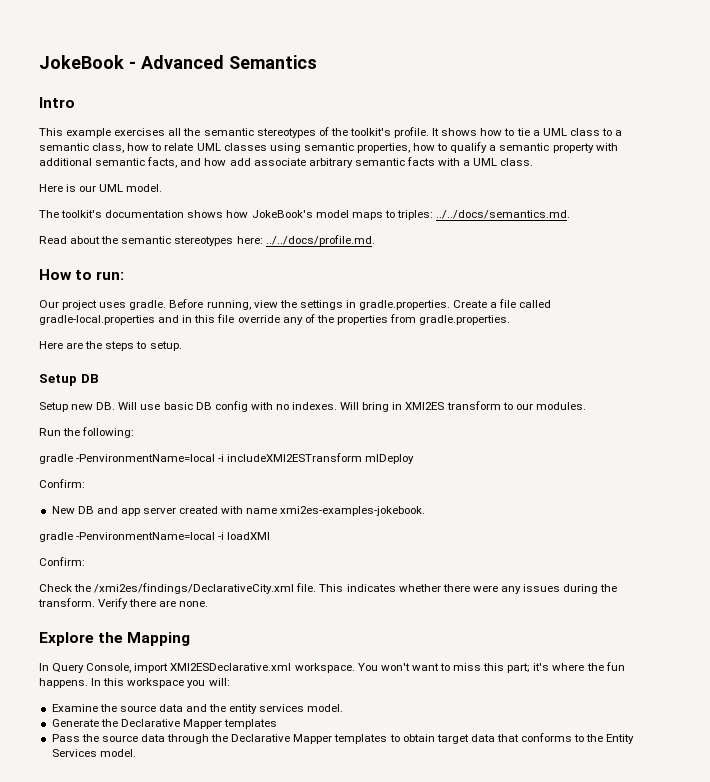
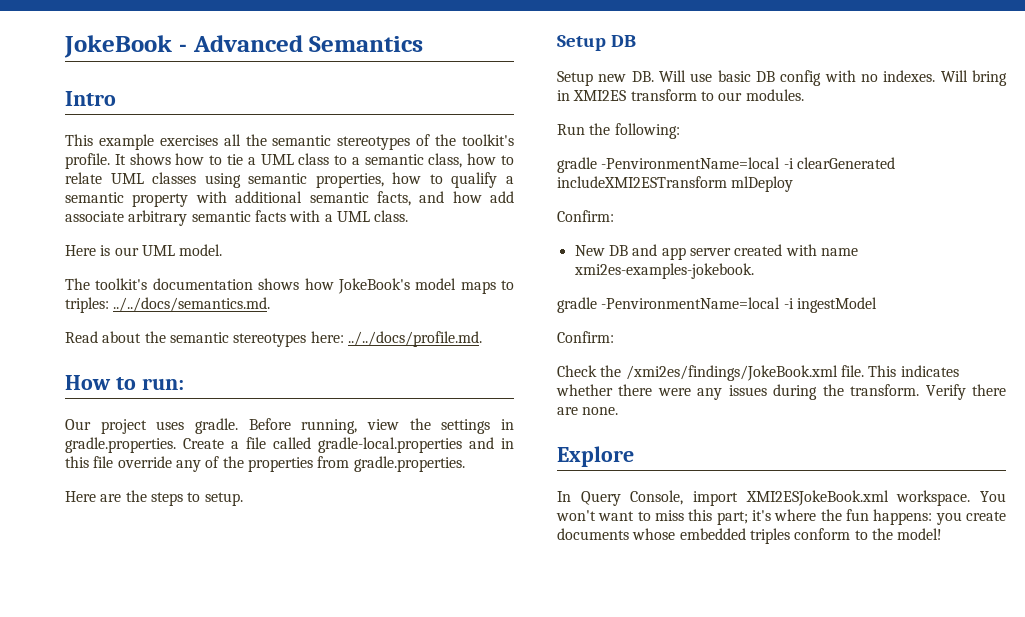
(225, 458) none -> [796,157,895,169] clearGenerated
[227,532,271,540] loadXMI -> [796,297,877,313] ingestModel
[94,583,295,594] /xmi2es/findings/DeclarativeCity.xml -> [625,365,838,381] /xmi2es/findings/JokeBook.xml
[98,632,191,646] the Mapping -> (634, 456) none
[170,663,292,671] XMI2ESDeclarative.xml -> [745,490,889,506] XMI2ESJokeBook.xml
[39,678,230,688] [51,704,344,714] [51,719,278,729] [51,733,635,744] [51,749,136,757] happens. In this workspace you will: // Examine the source data and the entity services model. // Generate the Declarative Mapper templates // Pass the source data through the Declarative Mapper templates to obtain target data that conforms to the Entity Services model. -> [873,509,1006,525] [557,528,943,544] happens: you create documents whose embedded triples conform to the model!

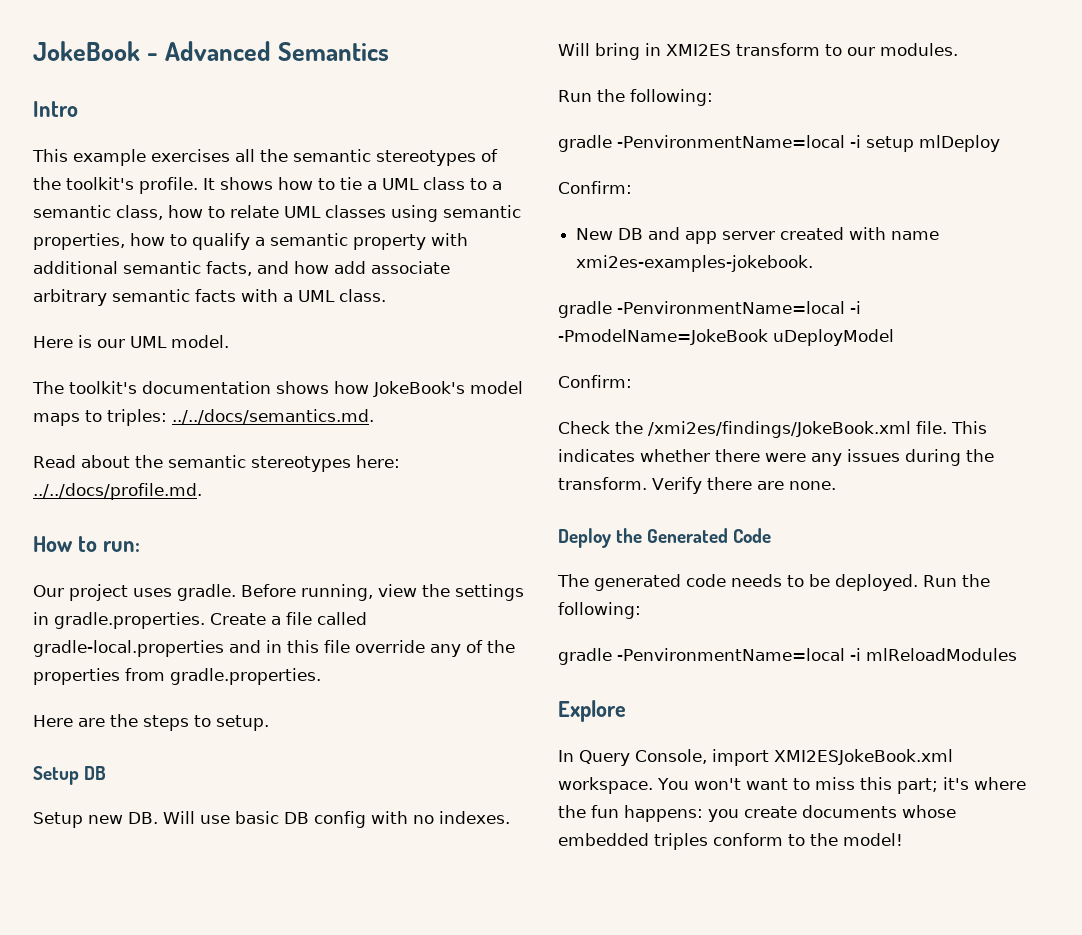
[796,157,895,169] [557,176,727,188] clearGenerated includeXMI2ESTransform -> [866,136,914,152] setup
[796,297,877,313] ingestModel -> [558,329,894,346] -PmodelName=JokeBook uDeployModel
(619, 411) none -> [558,528,772,548] [557,574,990,591] [558,602,641,619] [558,648,1017,665] // Deploy the Generated Code // The generated code needs to be deployed. Run the following: // gradle -PenvironmentName=local -i mlReloadModules

